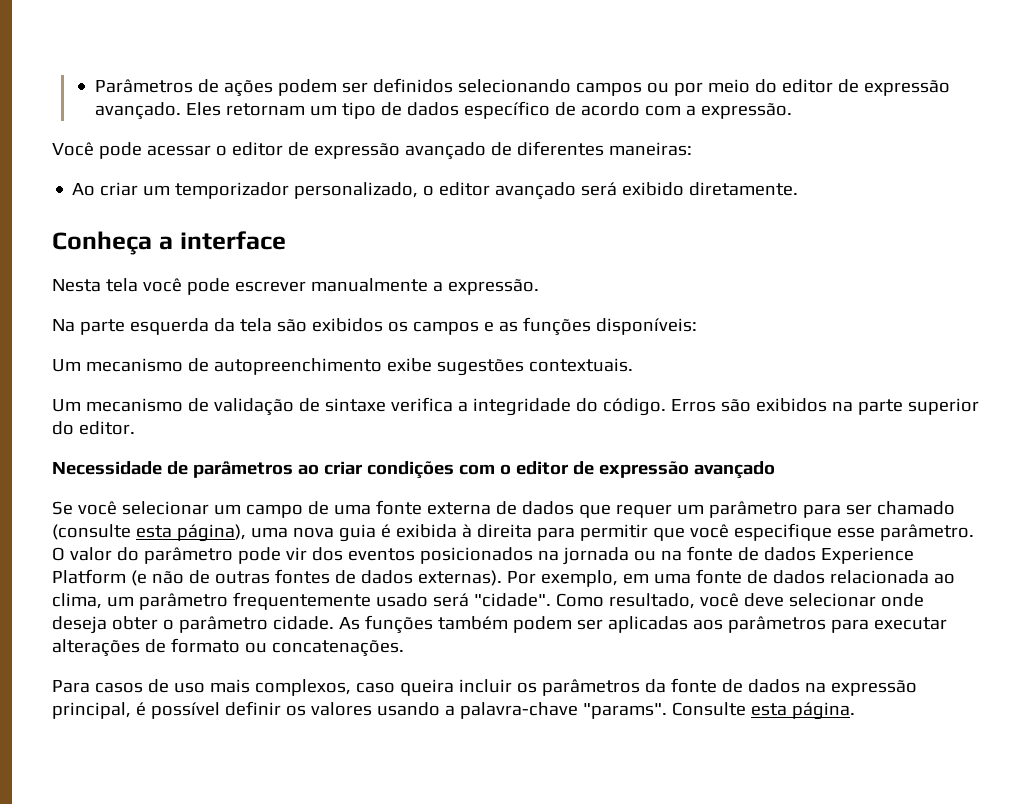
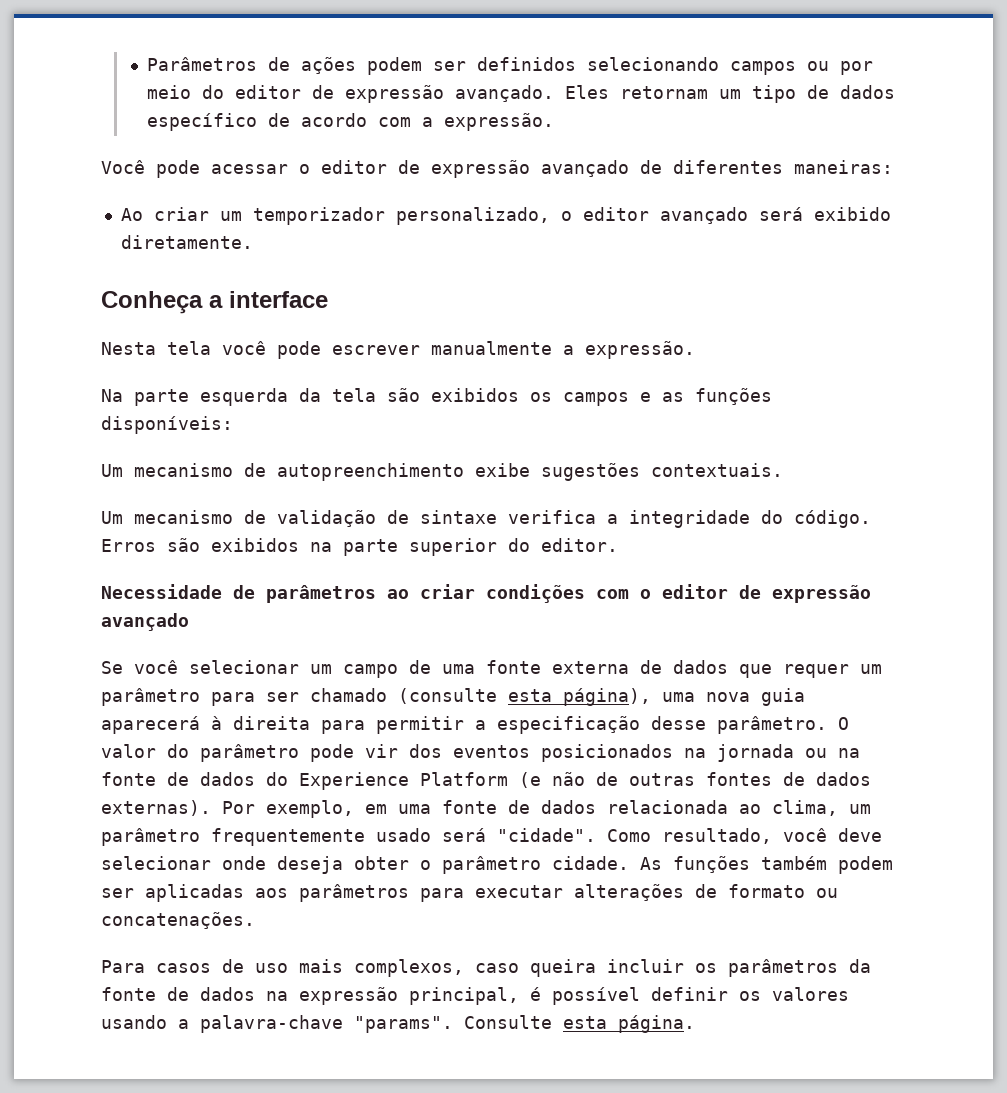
[380,524,457,538] é exibida -> [101,716,200,734] aparecerá
[652,523,875,541] que você especifique esse -> [475,716,706,734] a especificação desse
(816, 554) none -> [266,772,288,786] do

